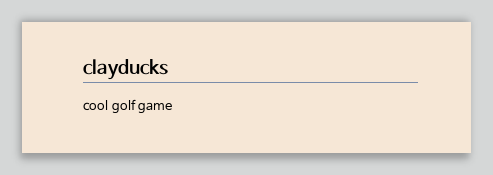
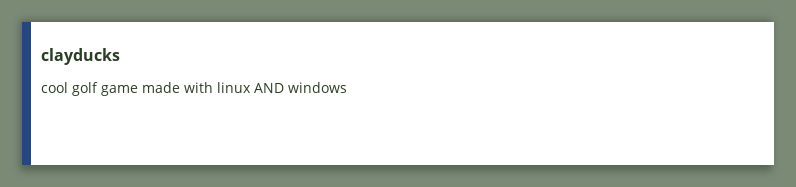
(173, 108) none -> [142,82,347,93] made with linux AND windows

